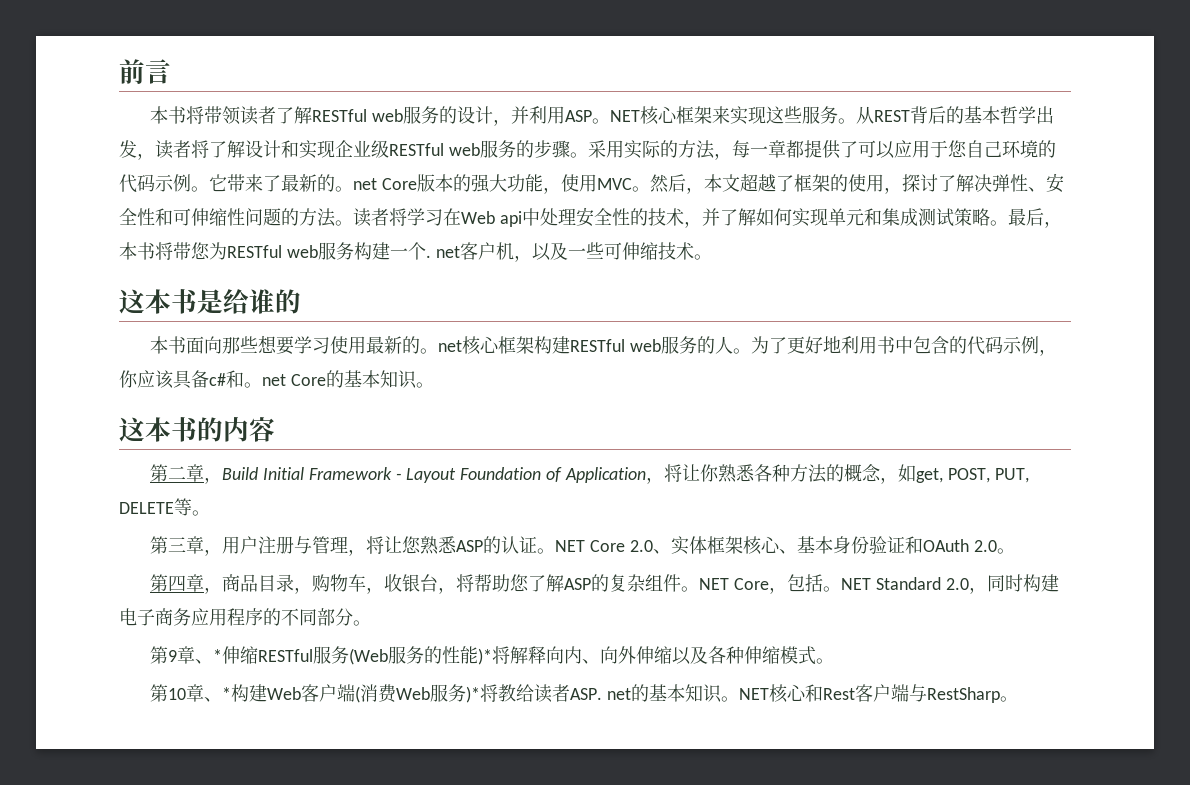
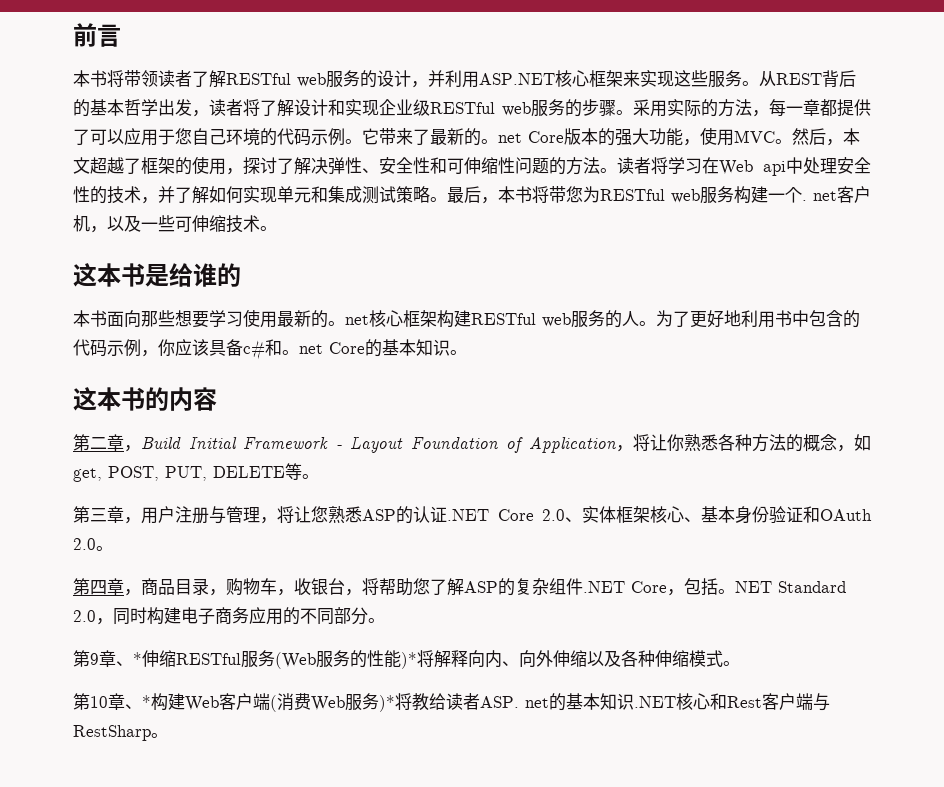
[564,110,640,124] ASP。NET -> [479,73,555,85] ASP.NET
[537,540,586,554] 。NET -> [447,509,489,521] .NET
[681,578,730,592] 。NET -> [583,581,625,593] .NET
[227,608,263,626] 程序 -> (283, 616) none
[720,688,769,702] 。NET -> [634,696,676,708] .NET

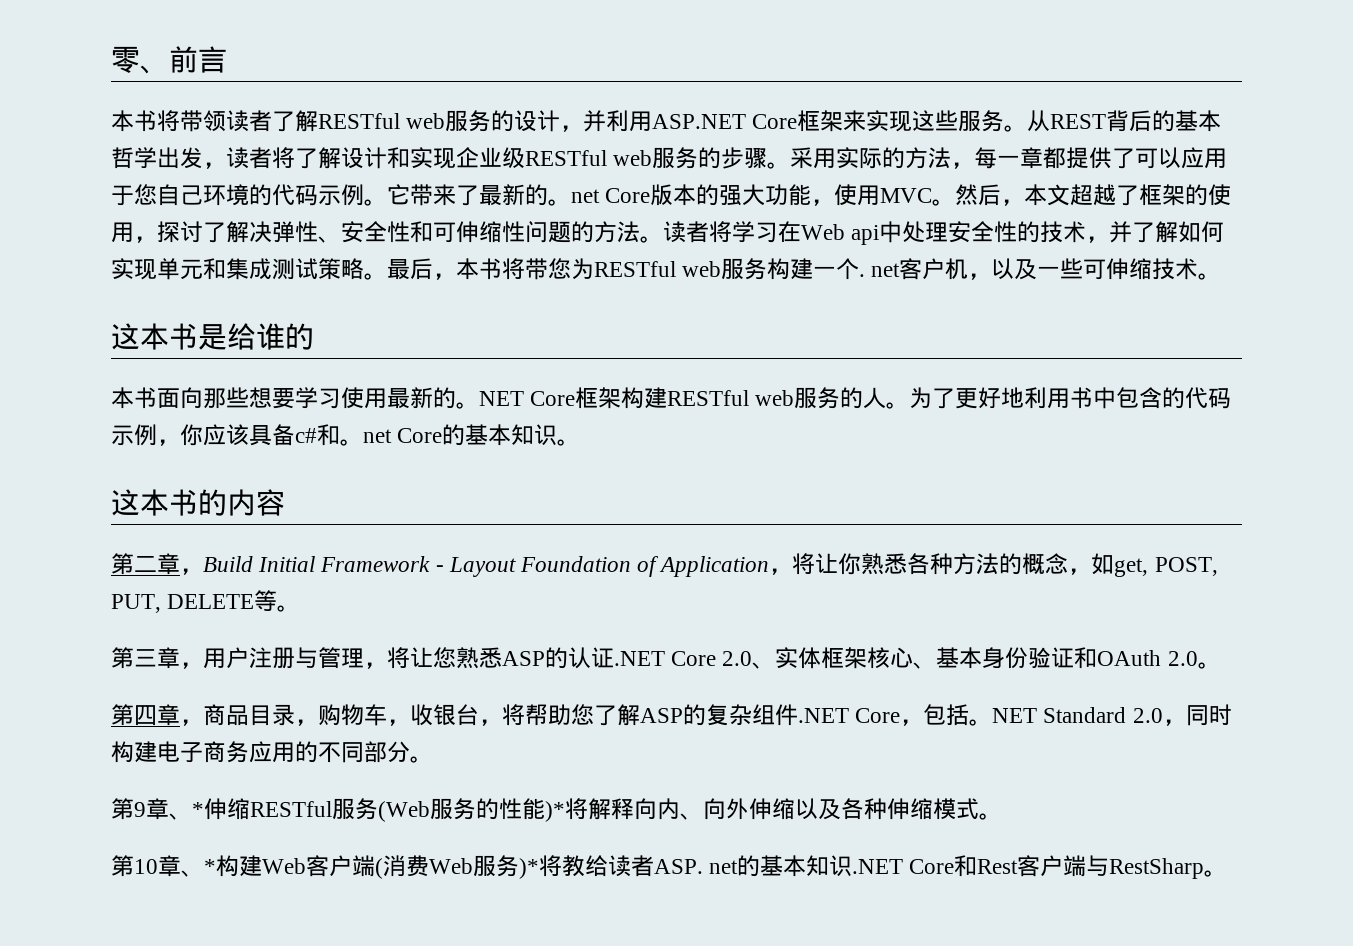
(73, 35) none -> [111,46,169,74] 零、
[555,70,589,87] 核心 -> [752,114,798,129] Core
[345,310,403,327] net核心 -> [479,391,576,406] NET Core
[676,693,710,710] 核心 -> [909,859,955,874] Core

